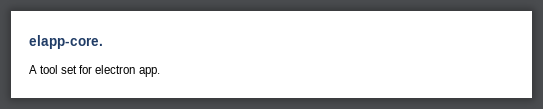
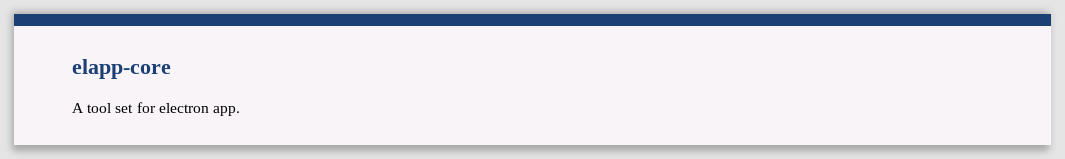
[29,35,103,49] elapp-core. -> [72,59,171,79] elapp-core

